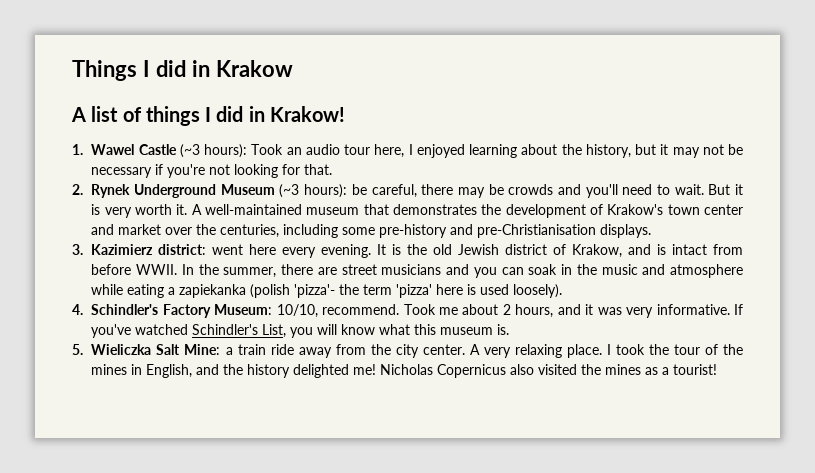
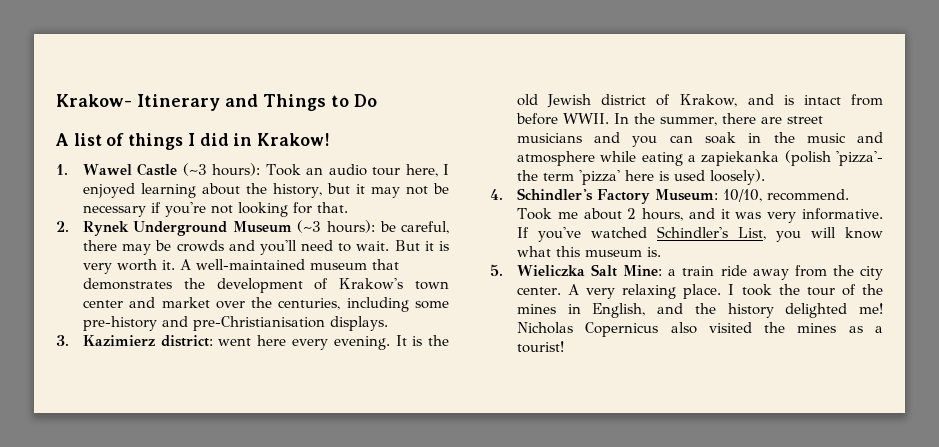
[72,60,293,81] Things I did in Krakow -> [56,94,377,111] Krakow- Itinerary and Things to Do

